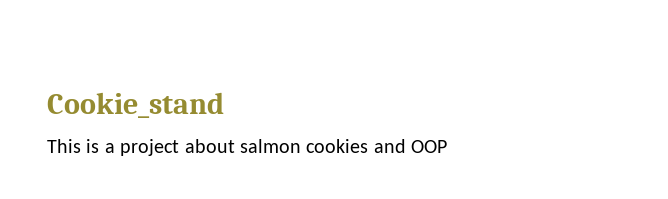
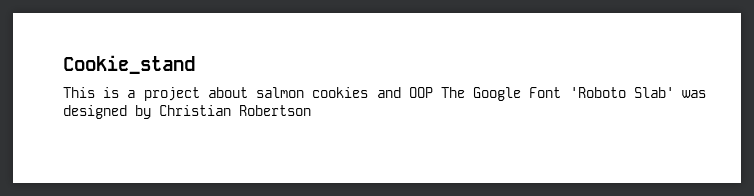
(448, 146) none -> [440,87,706,101] [63,105,311,119] The Google Font 'Roboto Slab' was designed by Christian Robertson

